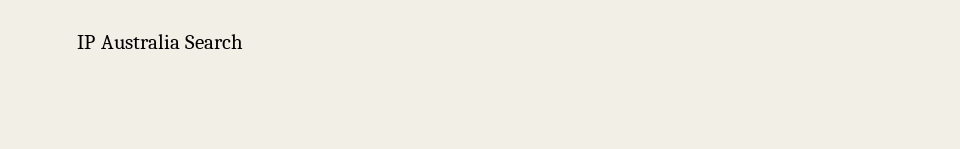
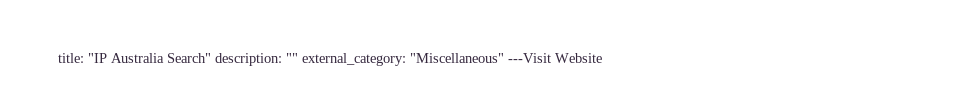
[77,34,244,49] IP Australia Search -> [58,53,602,66] title: "IP Australia Search" description: "" external_category: "Miscellaneous" ---Visit Website

